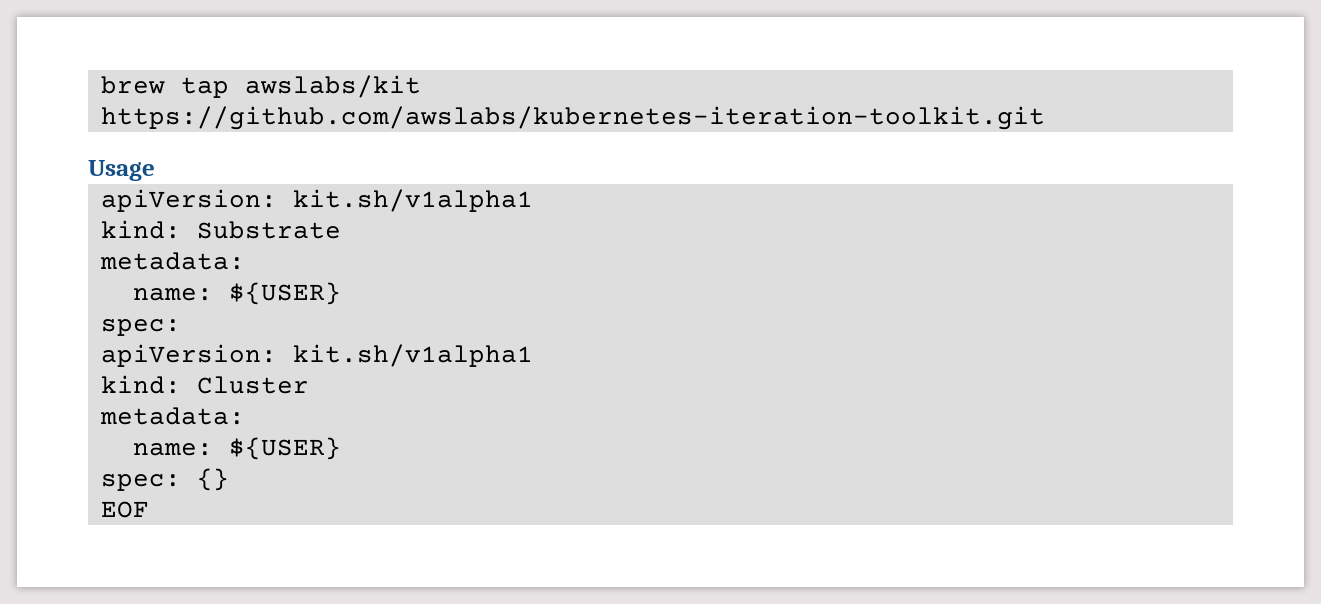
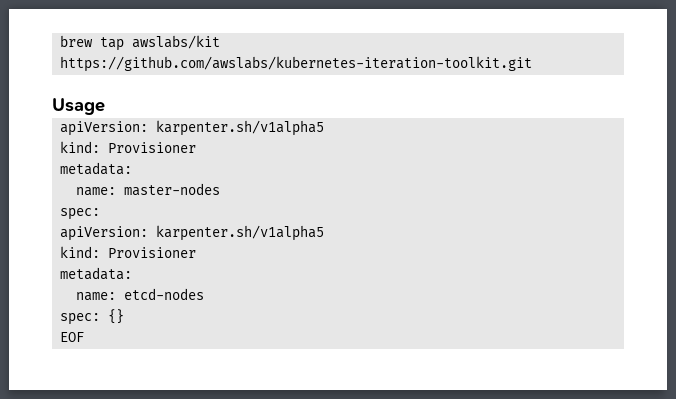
[293,189,534,212] [101,220,342,239] [100,252,246,270] [133,282,342,305] kit.sh/v1alpha1 // kind: Substrate // metadata: // name: ${USER} -> [156,120,325,136] [60,141,197,153] [60,162,133,175] [76,183,221,196] karpenter.sh/v1alpha5 // kind: Provisioner // metadata: // name: master-nodes
[293,344,534,367] [101,375,310,394] [100,407,246,425] [133,437,342,460] kit.sh/v1alpha1 // kind: Cluster // metadata: // name: ${USER} -> [156,225,325,241] [60,246,197,258] [60,267,133,280] [76,288,205,301] karpenter.sh/v1alpha5 // kind: Provisioner // metadata: // name: etcd-nodes

